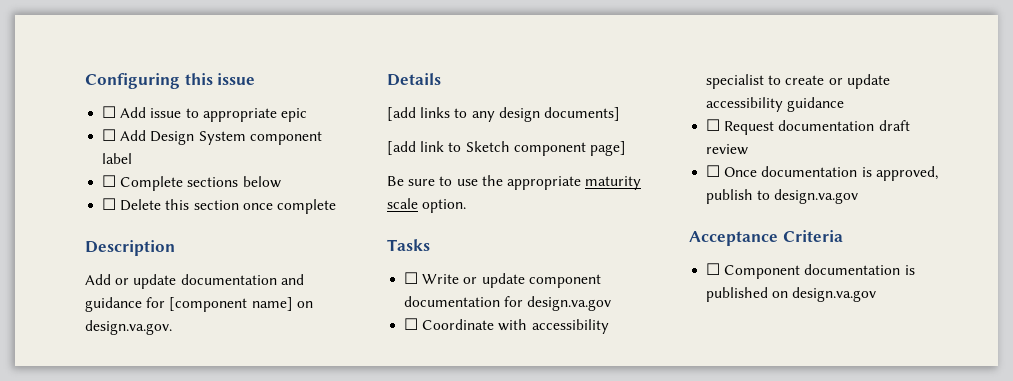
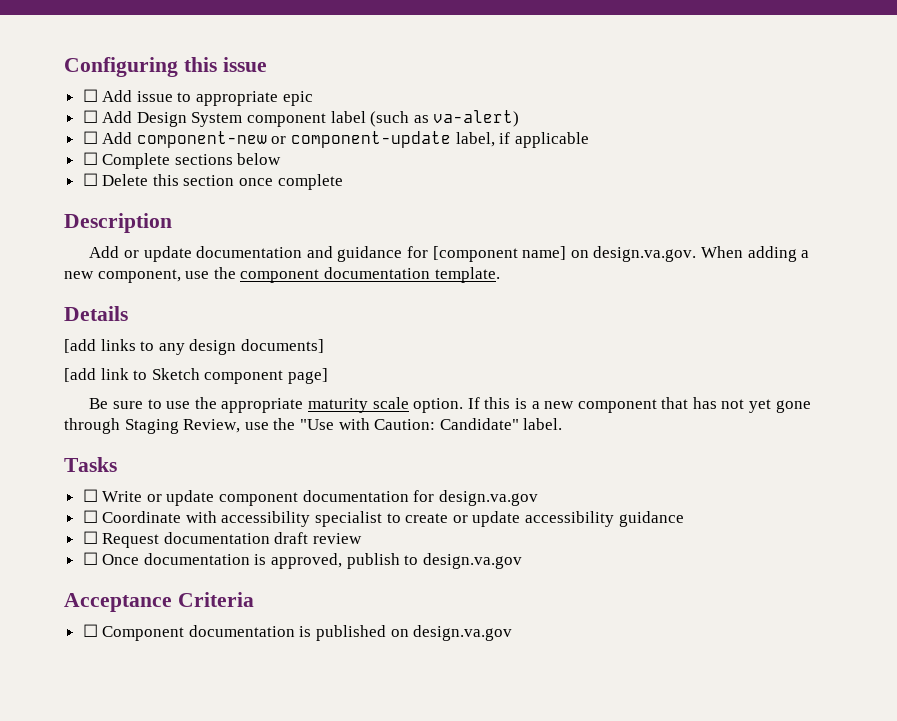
(133, 158) none -> [370,110,520,127] [82,131,589,148] (such as va-alert) // ☐ Add component-new or component-update label, if applicable
(172, 327) none -> [700,246,810,262] [64,267,500,283] When adding a new component, use the component documentation template.
(467, 206) none -> [467,397,811,413] [64,418,563,434] If this is a new component that has not yet gone through Staging Review, use the "Use with Caution: Candidate" label.

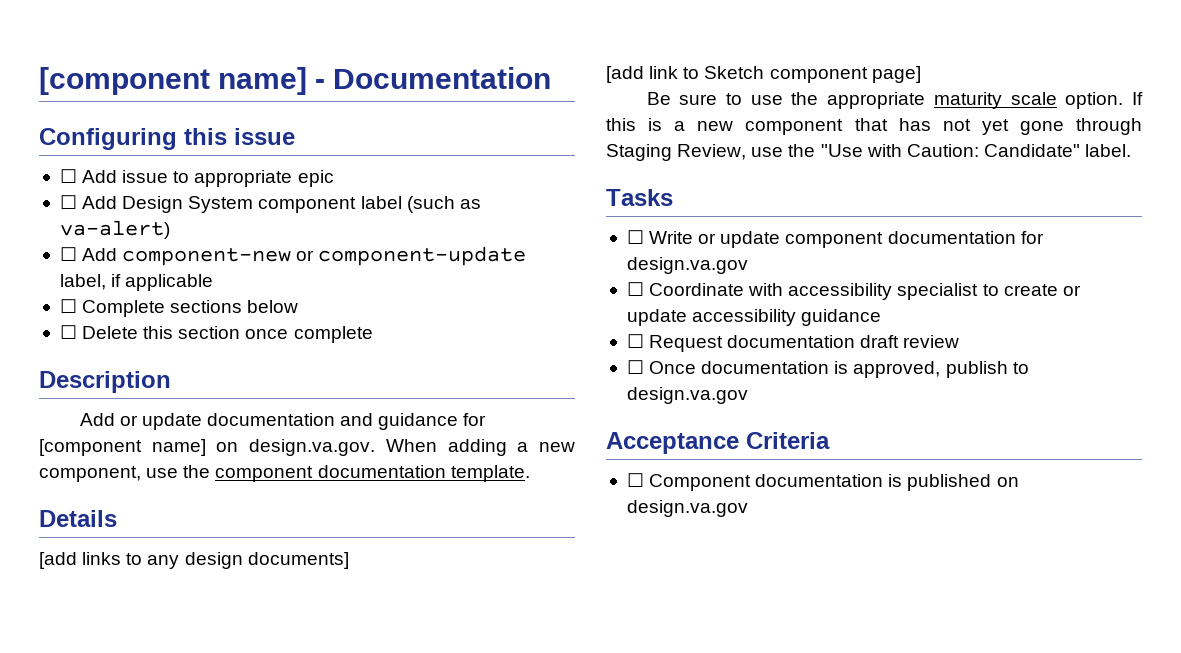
(64, 67) none -> [39,67,552,95] [component name] - Documentation //

